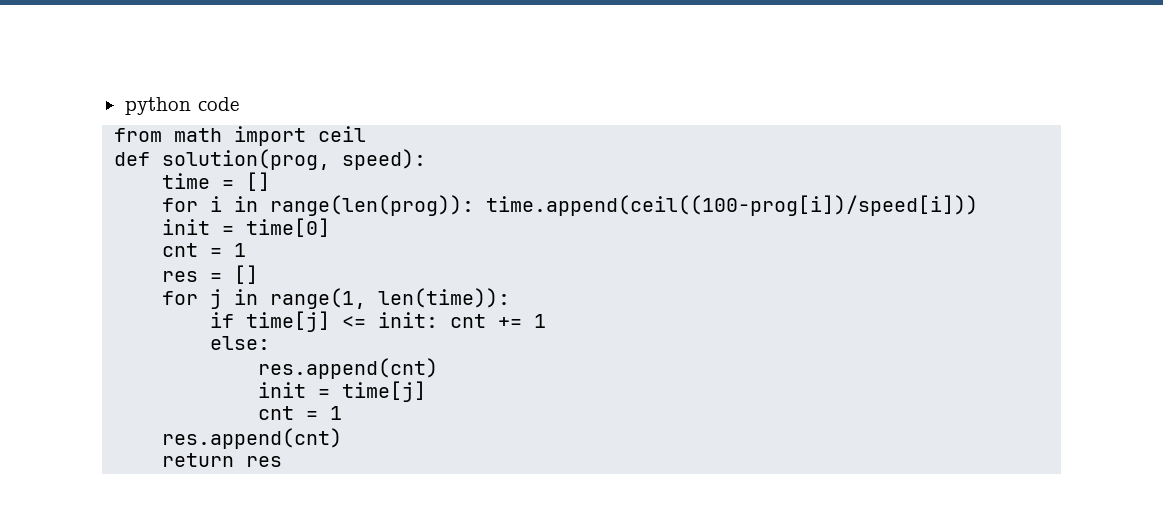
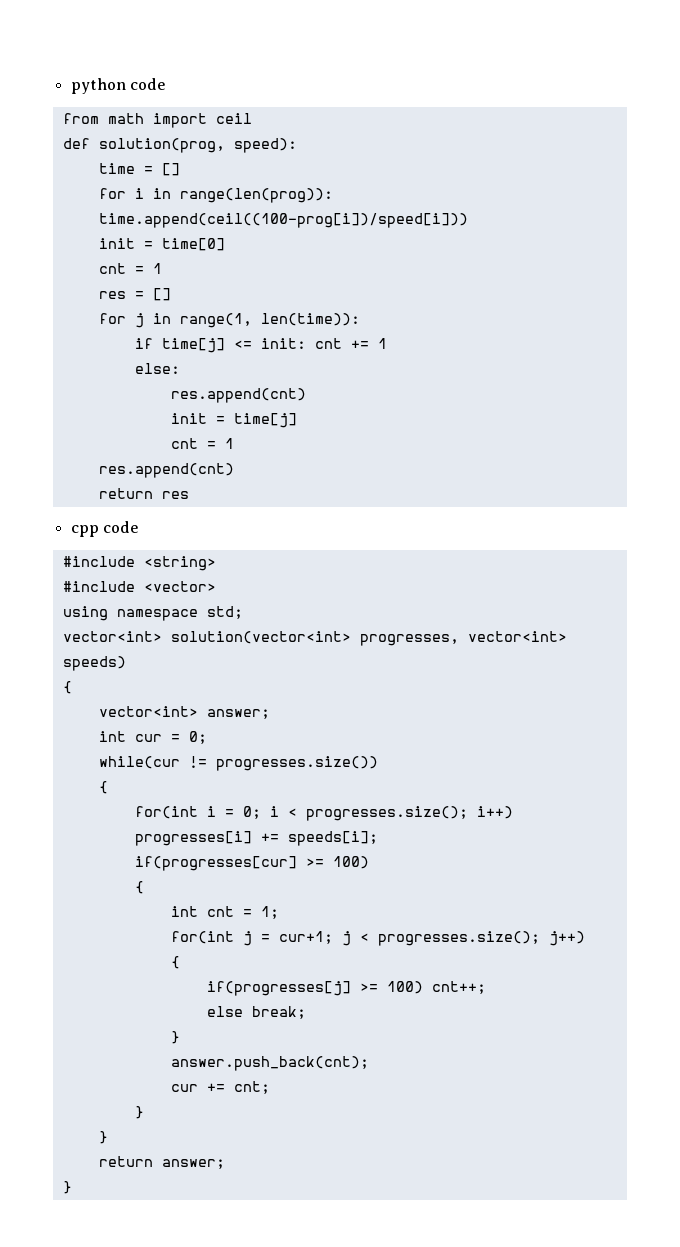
(283, 461) none -> [70,521,139,537] [62,556,216,571] [62,581,216,592] [62,606,243,621] [62,631,567,646] [62,656,126,671] [62,681,72,694] [98,706,270,719] [98,731,207,744] [98,756,378,771] [98,781,108,794] [134,806,513,821] [134,831,378,846] [134,856,369,871] [134,881,144,894] [170,906,279,919] [170,931,585,946] [170,956,180,969] [206,981,486,996] [206,1006,306,1019] [170,1031,180,1044] [170,1056,369,1071] [170,1081,270,1094] [134,1106,144,1119] [98,1131,108,1144] [98,1156,225,1169] [62,1181,72,1194] // cpp code // #include <string> // #include <vector> // using namespace std; // vector<int> solution(vector<int> progresses, vector<int> speeds) // { // vector<int> answer; // int cur = 0; // while(cur != progresses.size()) // { // for(int i = 0; i < progresses.size(); i++) progresses[i] += speeds[i]; // if(progresses[cur] >= 100) // { // int cnt = 1; // for(int j = cur+1; j < progresses.size(); j++) // { // if(progresses[j] >= 100) cnt++; // else break; // } // answer.push_back(cnt); // cur += cnt; // } // } // return answer; // }

